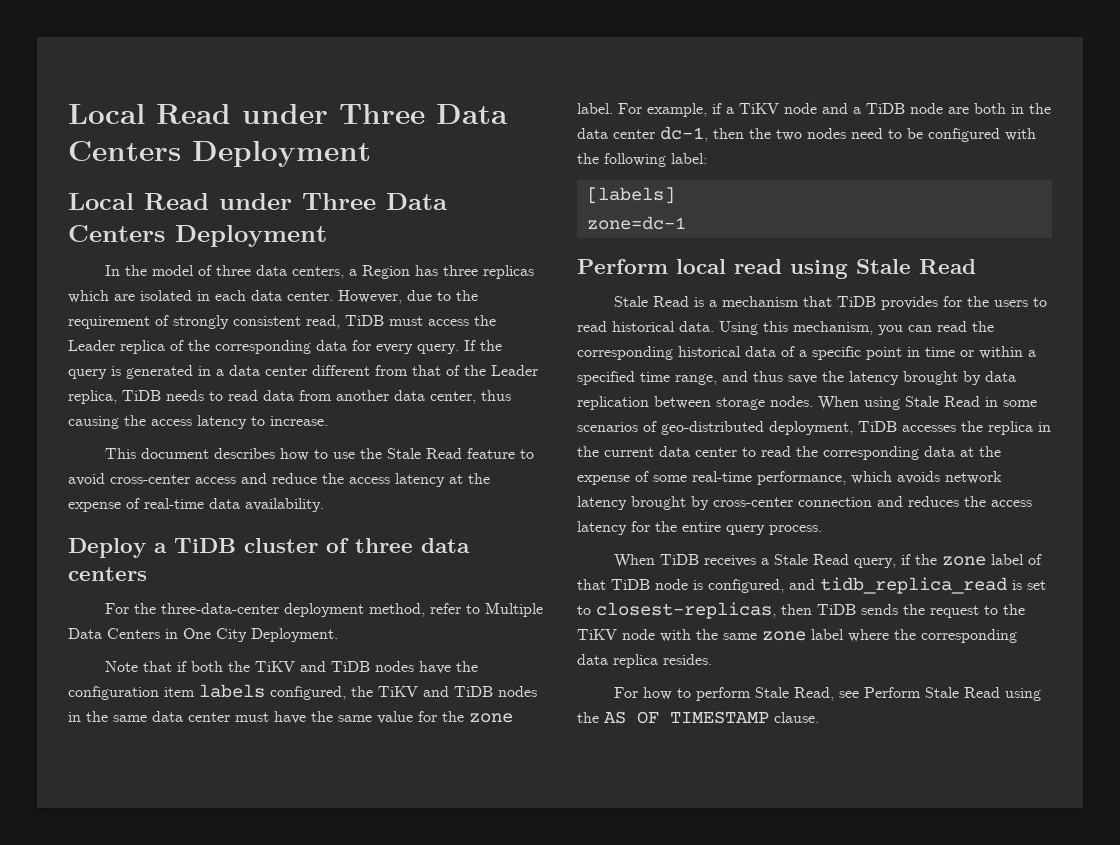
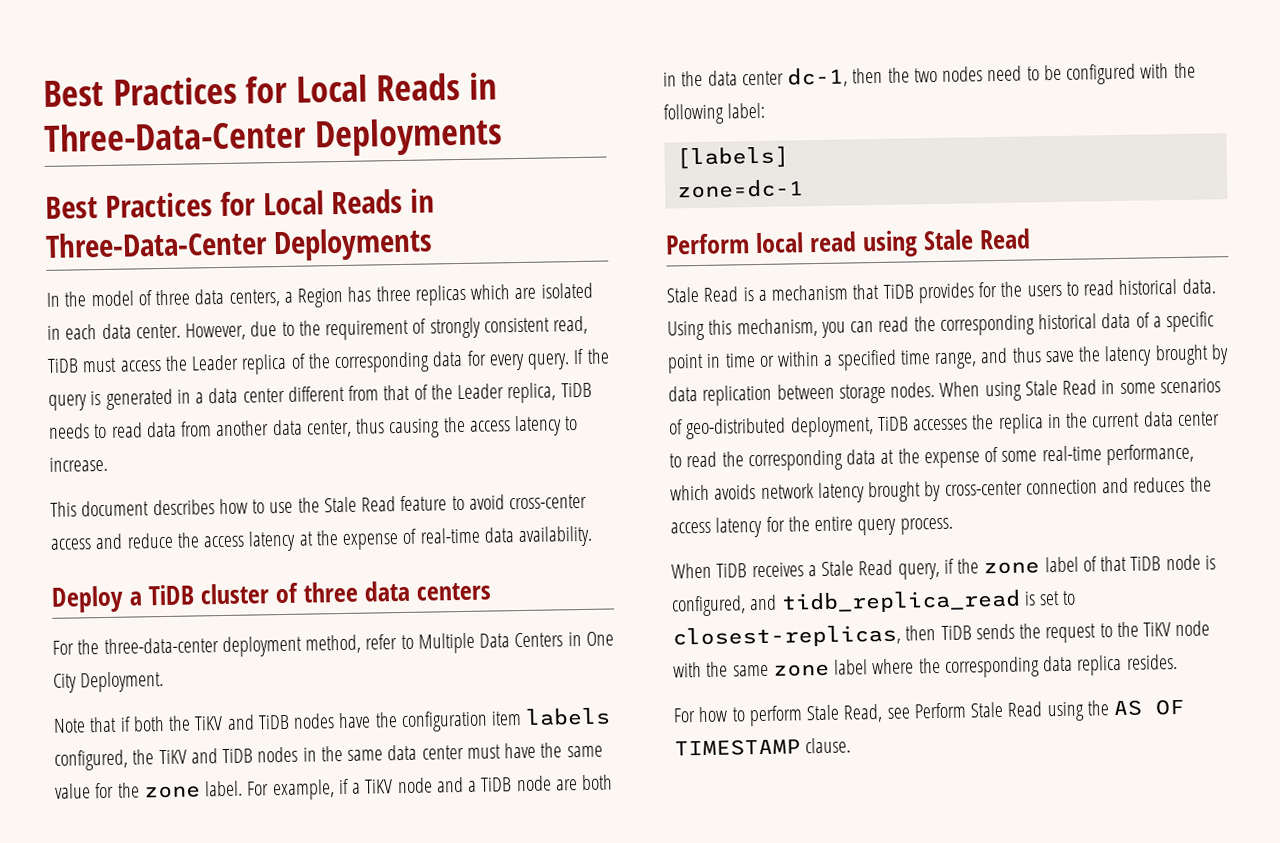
[68,104,508,124] [68,141,371,167] [68,193,447,210] [68,225,327,247] Local Read under Three Data Centers Deployment // Local Read under Three Data Centers Deployment -> [43,72,497,107] [43,117,502,157] [45,188,436,219] [45,227,434,262] Best Practices for Local Reads in Three-Data-Center Deployments // Best Practices for Local Reads in Three-Data-Center Deployments

